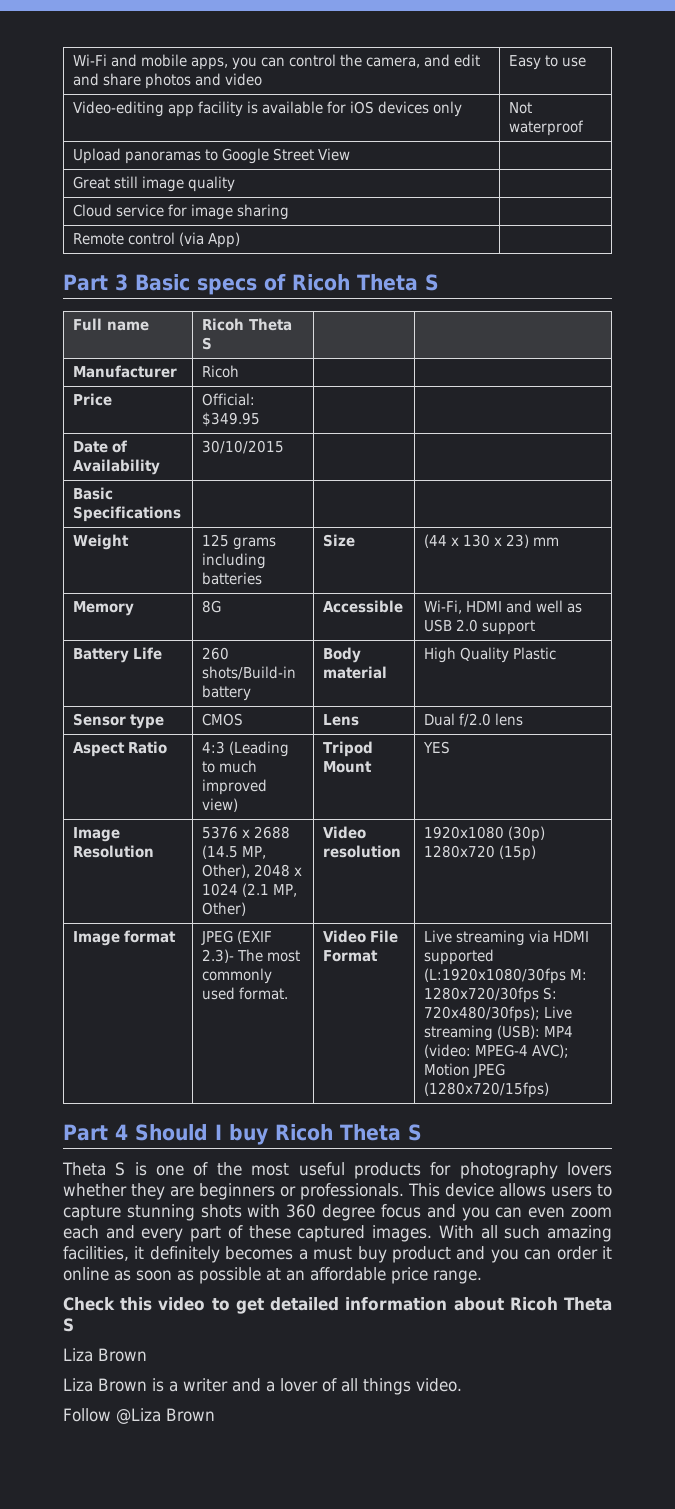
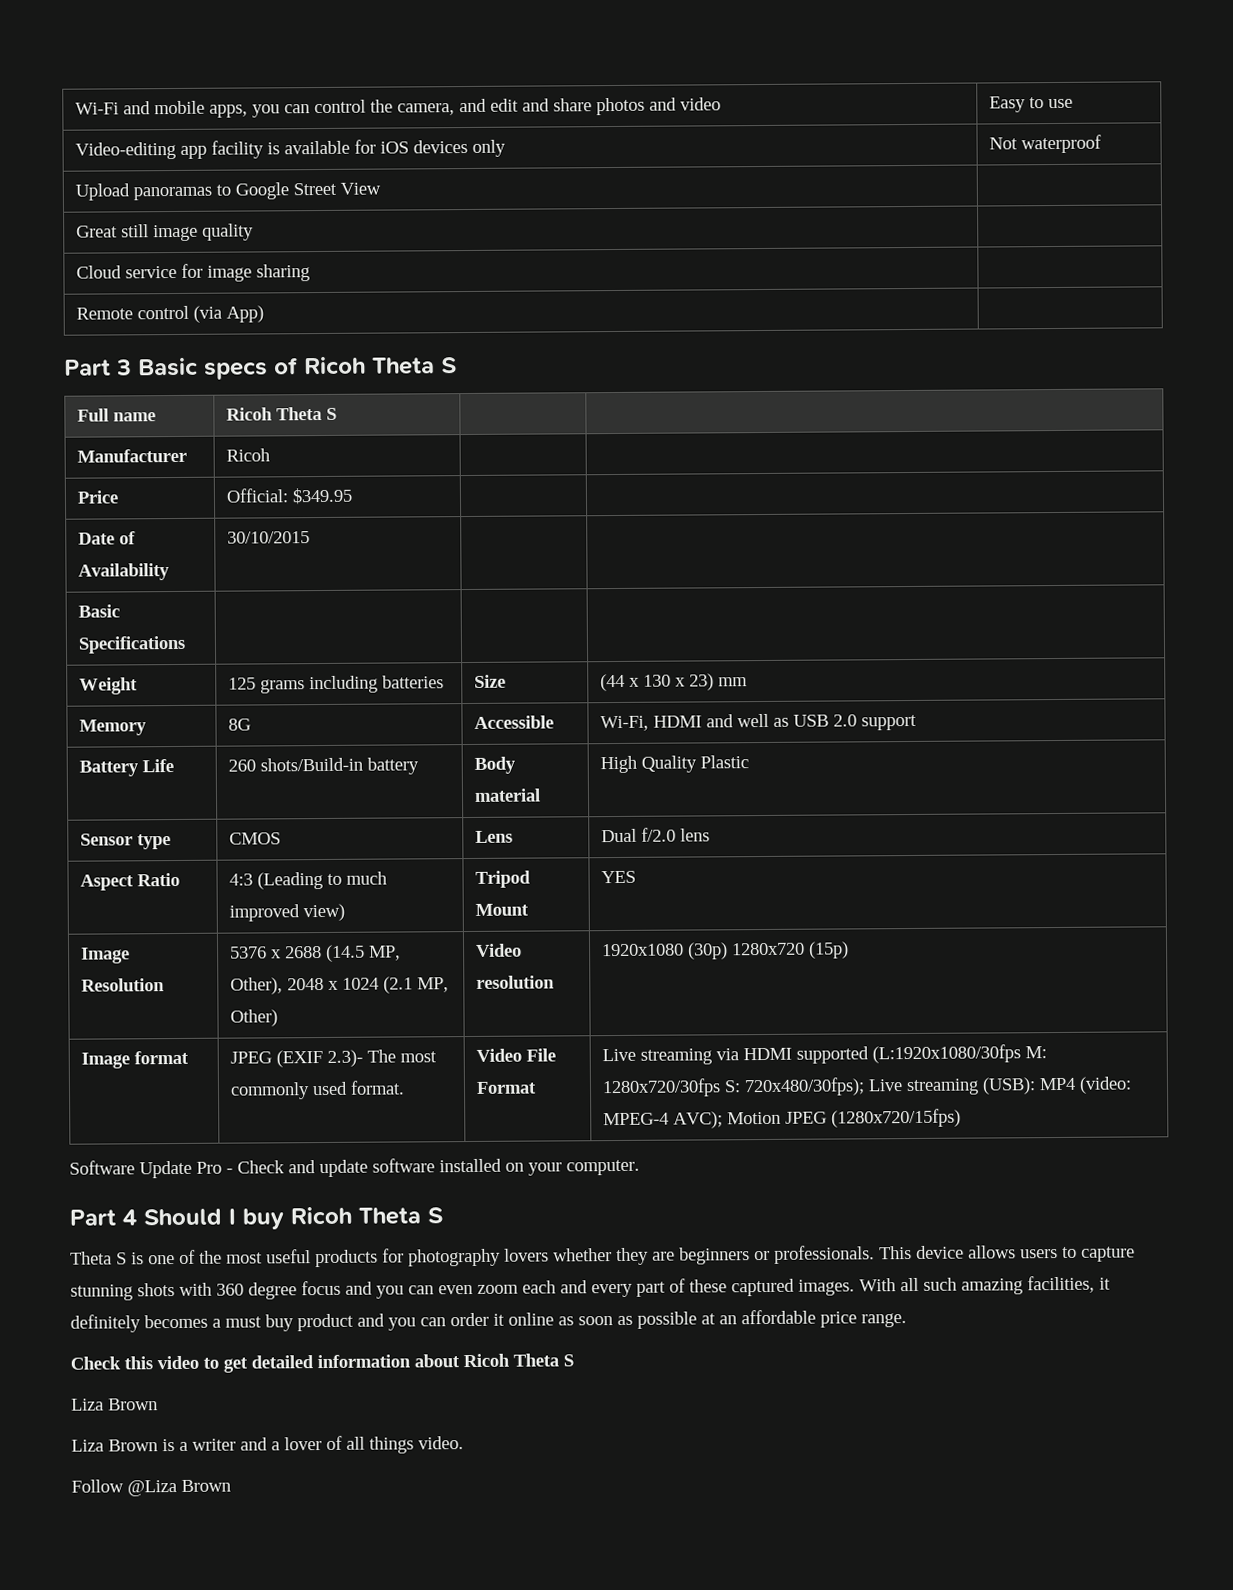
(549, 1090) none -> [69,1158,640,1179] // Software Update Pro - Check and update software installed on your computer.

